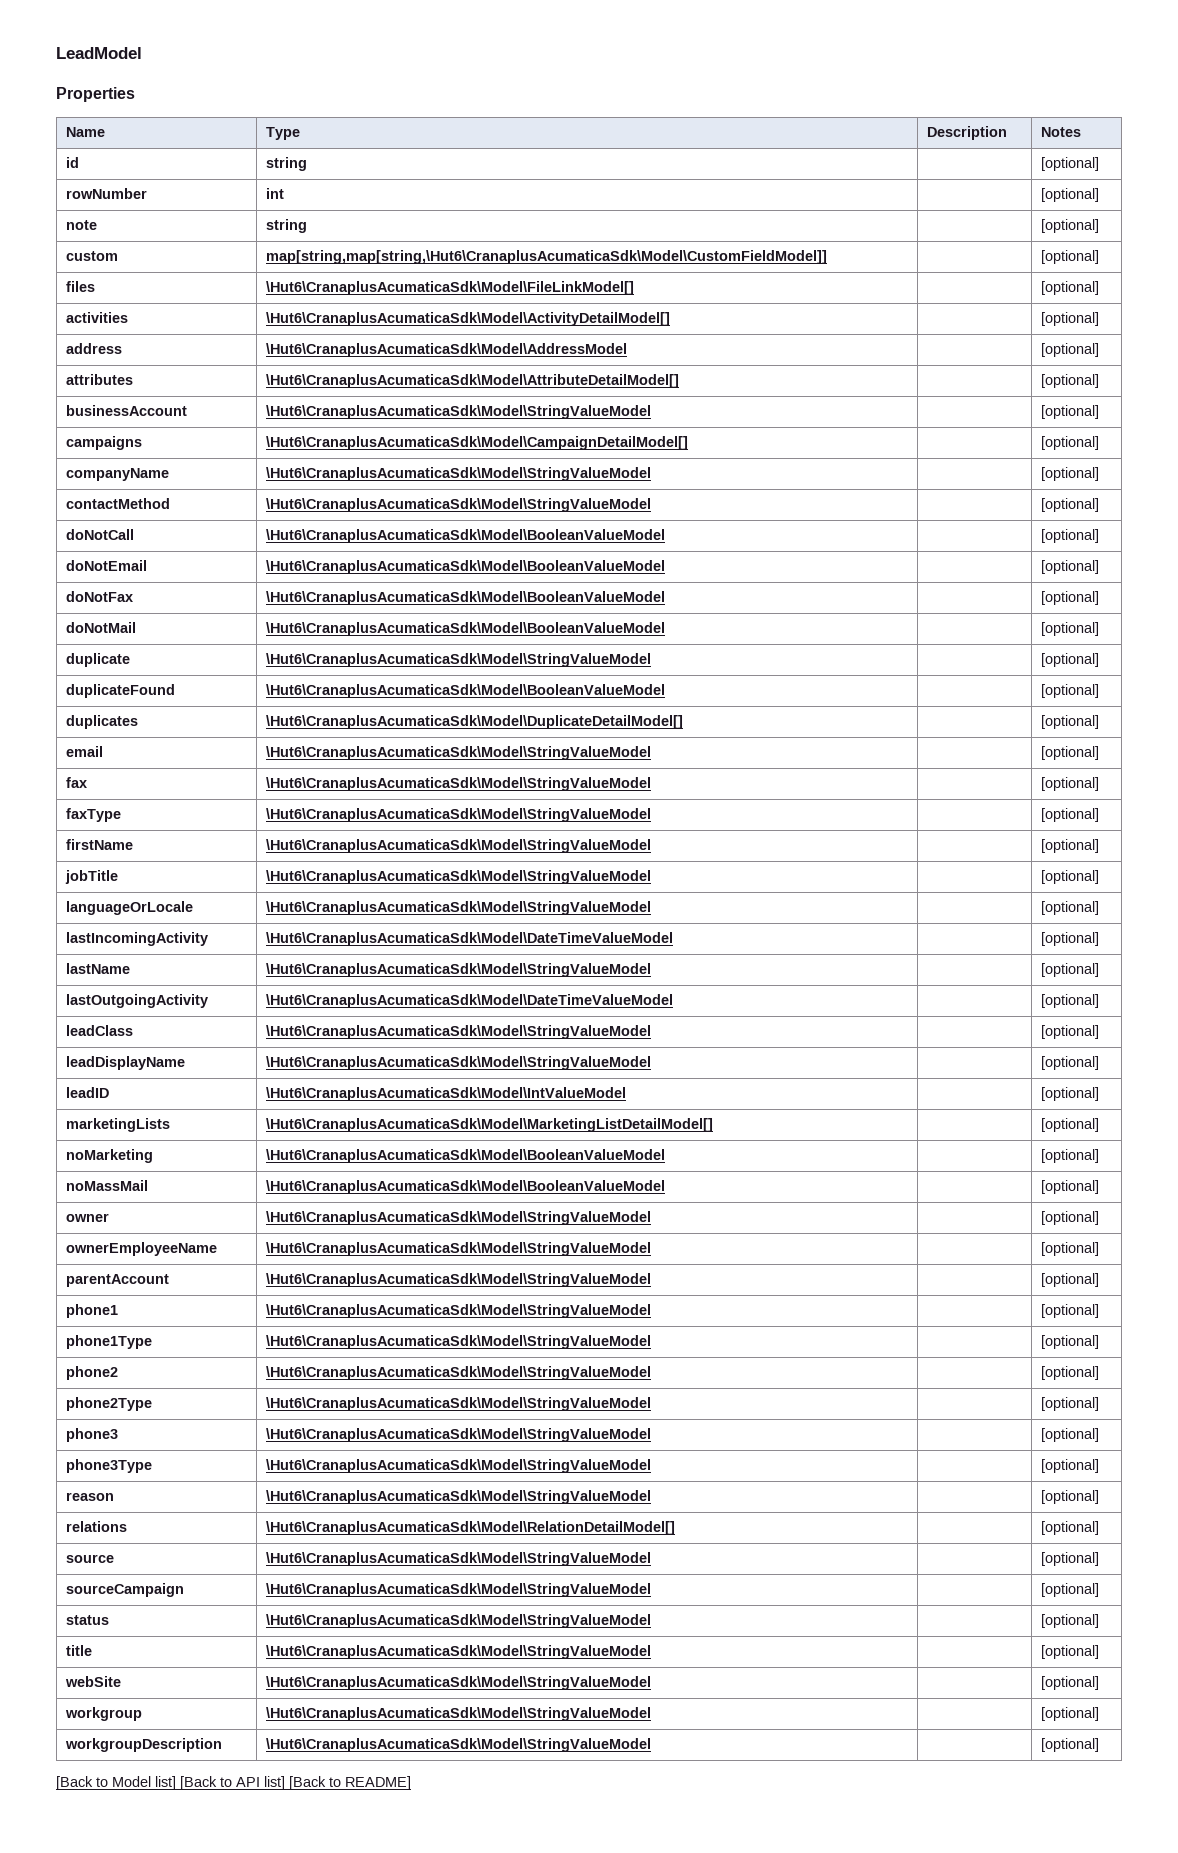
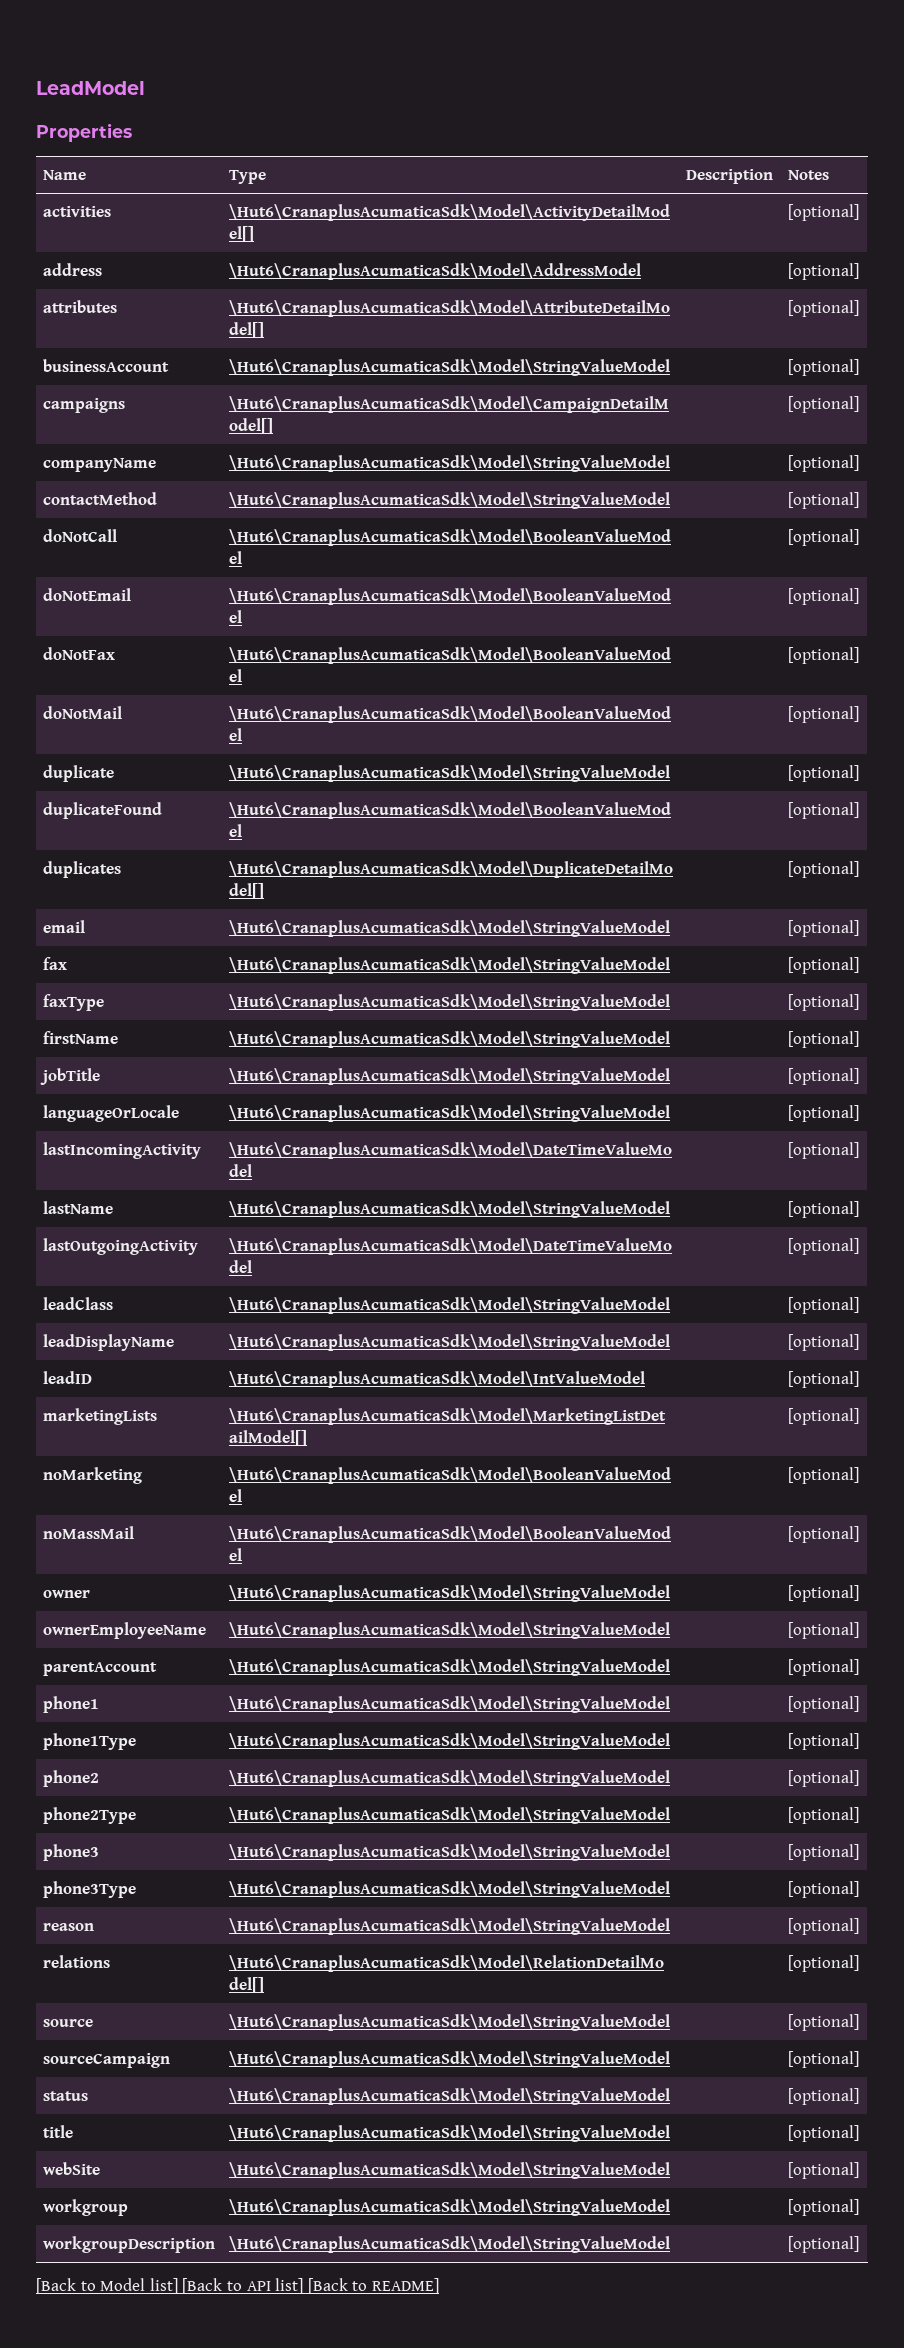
[65,157,79,168] [265,157,307,171] [1040,157,1099,171] [65,188,147,199] [265,188,284,199] [1040,188,1099,202] [65,220,97,230] [265,219,307,233] [1040,219,1099,233] [65,251,118,261] [265,250,827,264] [1040,250,1099,264] [65,281,95,292] [265,281,634,295] [1040,281,1099,295] // id | string | | [optional] // rowNumber | int | | [optional] // note | string | | [optional] // custom | map[string,map[string,\Hut6\CranaplusAcumaticaSdk\Model\CustomFieldModel]] | | [optional] // files | \Hut6\CranaplusAcumaticaSdk\Model\FileLinkModel[] | | [optional] -> (829, 175) none

